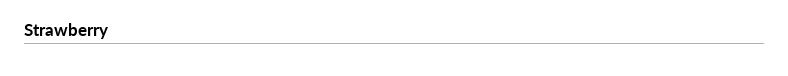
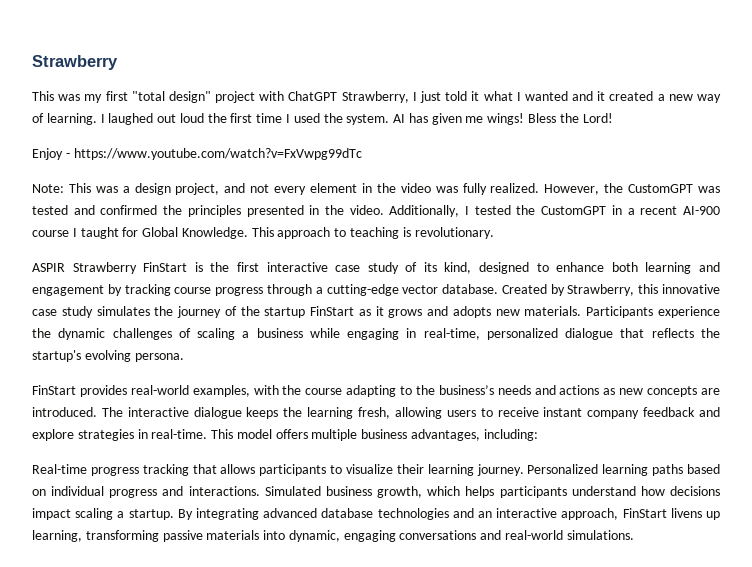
[24,23,108,39] Strawberry -> [32,55,118,70] [32,91,721,103] [32,113,613,125] [32,148,362,160] [32,183,721,195] [32,205,720,217] [32,227,494,239] [32,262,720,274] [32,284,721,296] [32,306,720,318] [32,328,720,340] [32,350,184,362] [32,385,720,397] [32,407,721,419] [32,429,538,441] [32,464,720,476] [32,486,720,498] [32,508,720,520] [32,530,634,542] Strawberry // This was my first "total design" project with ChatGPT Strawberry, I just told it what I wanted and it created a new way of learning. I laughed out loud the first time I used the system. AI has given me wings! Bless the Lord! // Enjoy - https://www.youtube.com/watch?v=FxVwpg99dTc // Note: This was a design project, and not every element in the video was fully realized. However, the CustomGPT was tested and confirmed the principles presented in the video. Additionally, I tested the CustomGPT in a recent AI-900 course I taught for Global Knowledge. This approach to teaching is revolutionary. // ASPIR Strawberry FinStart is the first interactive case study of its kind, designed to enhance both learning and engagement by tracking course progress through a cutting-edge vector database. Created by Strawberry, this innovative case study simulates the journey of the startup FinStart as it grows and adopts new materials. Participants experience the dynamic challenges of scaling a business while engaging in real-time, personalized dialogue that reflects the startup's evolving persona. // FinStart provides real-world examples, with the course adapting to the business’s needs and actions as new concepts are introduced. The interactive dialogue keeps the learning fresh, allowing users to receive instant company feedback and explore strategies in real-time. This model offers multiple business advantages, including: // Real-time progress tracking that allows participants to visualize their learning journey. Personalized learning paths based on individual progress and interactions. Simulated business growth, which helps participants understand how decisions impact scaling a startup. By integrating advanced database technologies and an interactive approach, FinStart livens up learning, transforming passive materials into dynamic, engaging conversations and real-world simulations.

